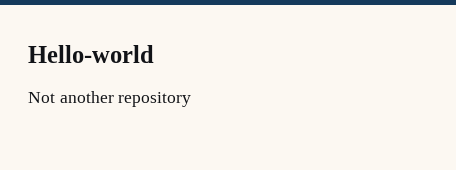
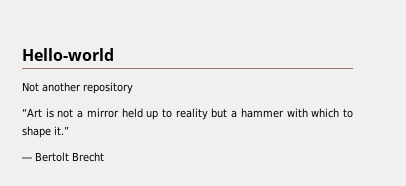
(192, 99) none -> [22,108,353,120] [22,126,69,138] [22,152,104,162] // “Art is not a mirror held up to reality but a hammer with which to shape it.” // ― Bertolt Brecht

